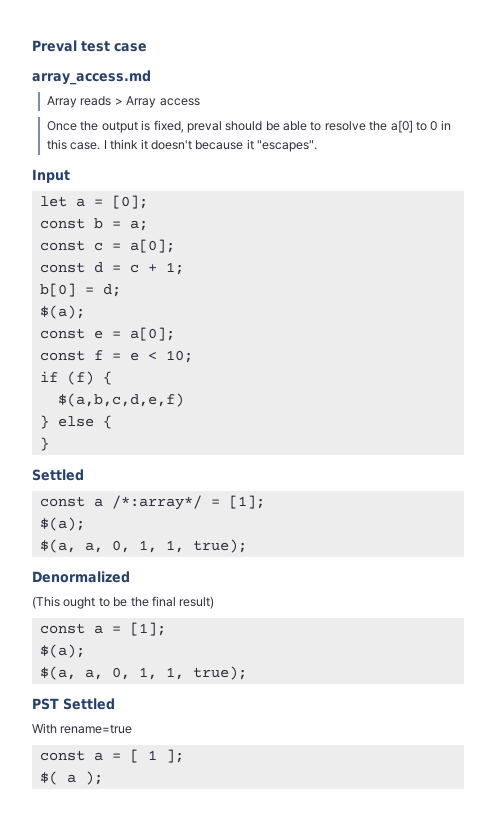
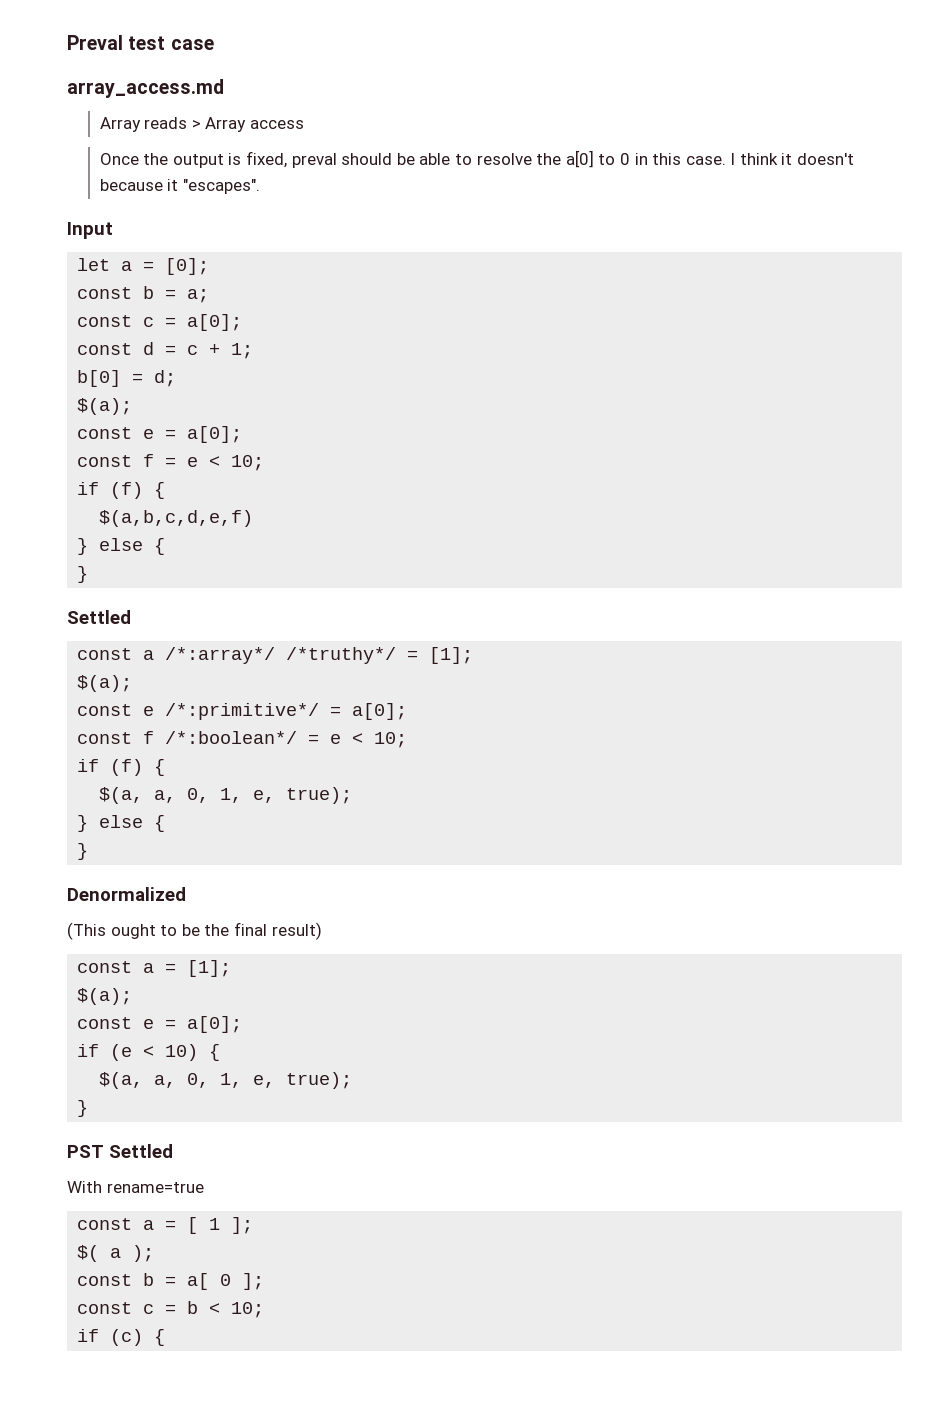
[210,495,265,509] [39,517,85,531] [39,539,247,553] = [1]; // $(a); // $(a, a, 0, 1, 1, true); -> [286,647,474,664] [77,675,133,692] [77,703,408,720] [77,731,408,748] [77,759,166,776] [99,787,353,804] [77,815,166,832] [77,843,89,860] /*truthy*/ = [1]; // $(a); // const e /*:primitive*/ = a[0]; // const f /*:boolean*/ = e < 10; // if (f) { // $(a, a, 0, 1, e, true); // } else { // }
[39,666,247,680] // $(a, a, 0, 1, 1, true); -> [77,1016,243,1033] [77,1044,221,1061] [99,1072,353,1089] [77,1100,89,1117] // const e = a[0]; // if (e < 10) { // $(a, a, 0, 1, e, true); // }
(103, 778) none -> [77,1273,265,1290] [77,1301,265,1318] [77,1329,166,1346] // const b = a[ 0 ]; // const c = b < 10; // if (c) {

